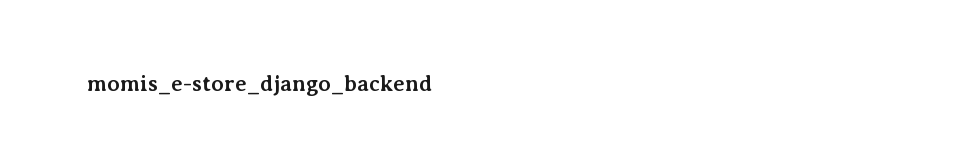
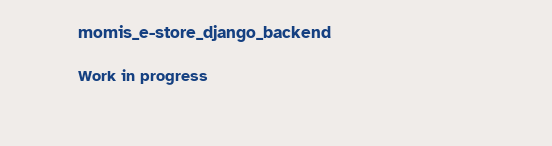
(432, 85) none -> [78,69,208,85] // Work in progress

